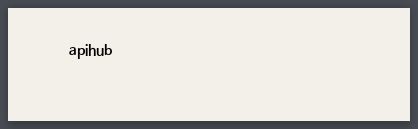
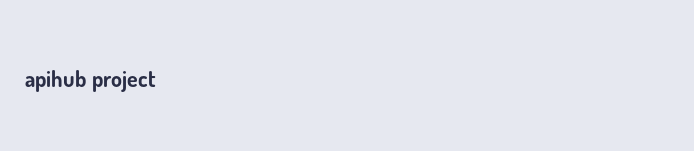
(112, 51) none -> [91,71,156,92] project

